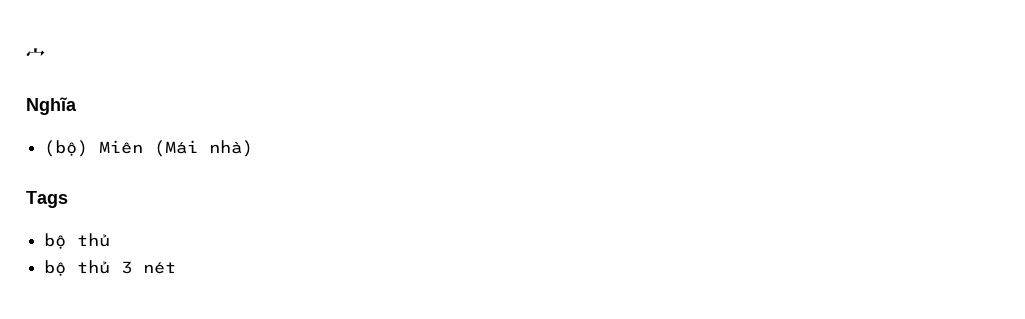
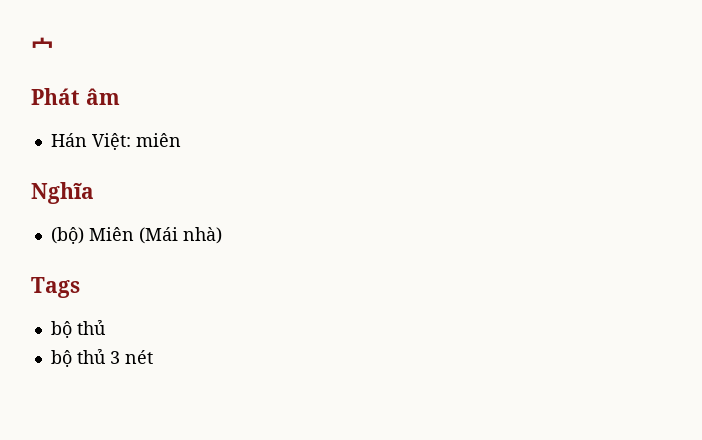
(45, 55) none -> [31,88,120,105] [50,133,181,150] // Phát âm // Hán Việt: miên

